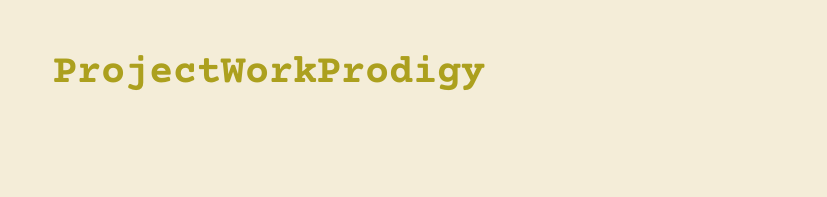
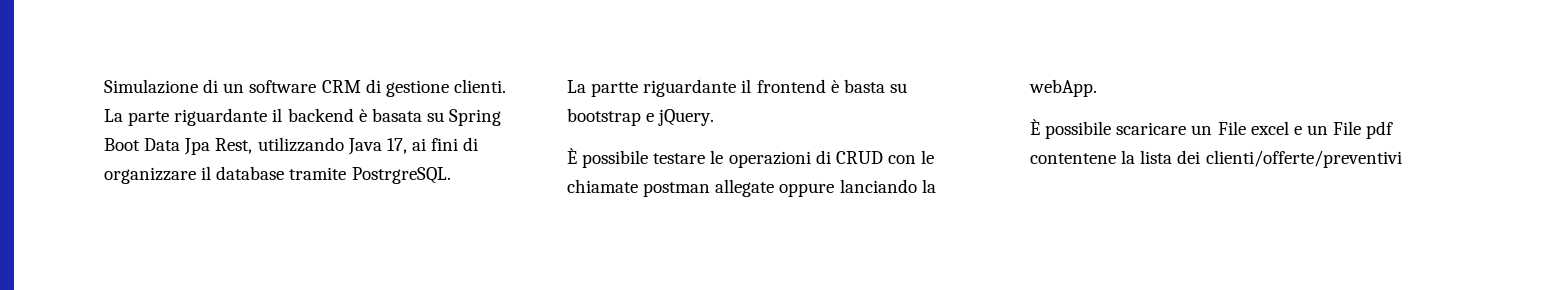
[53,55,485,91] ProjectWorkProdigy -> [104,79,506,97] [104,108,502,126] [104,137,479,155] [104,166,451,184] [567,79,907,97] [567,108,715,126] [567,148,935,168] [567,179,936,197] [1029,79,1097,97] [1030,119,1394,139] [1030,150,1402,168] Simulazione di un software CRM di gestione clienti. La parte riguardante il backend è basata su Spring Boot Data Jpa Rest, utilizzando Java 17, ai fini di organizzare il database tramite PostrgreSQL. // La partte riguardante il frontend è basta su bootstrap e jQuery. // È possibile testare le operazioni di CRUD con le chiamate postman allegate oppure lanciando la webApp. // È possibile scaricare un File excel e un File pdf contentene la lista dei clienti/offerte/preventivi

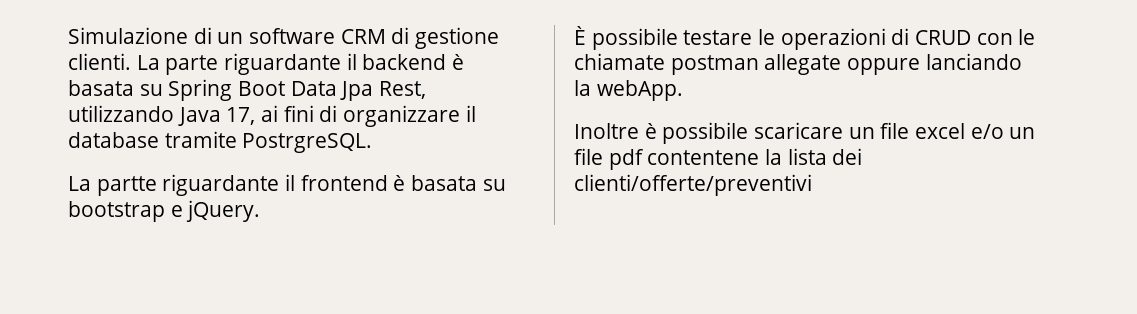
[843,79,885,93] basta -> [411,175,478,191] basata
[1030,119,1040,135] È -> [574,123,657,139] Inoltre è
[1217,121,1362,135] File excel e un File -> [880,122,1036,139] [574,148,603,165] file excel e/o un file

